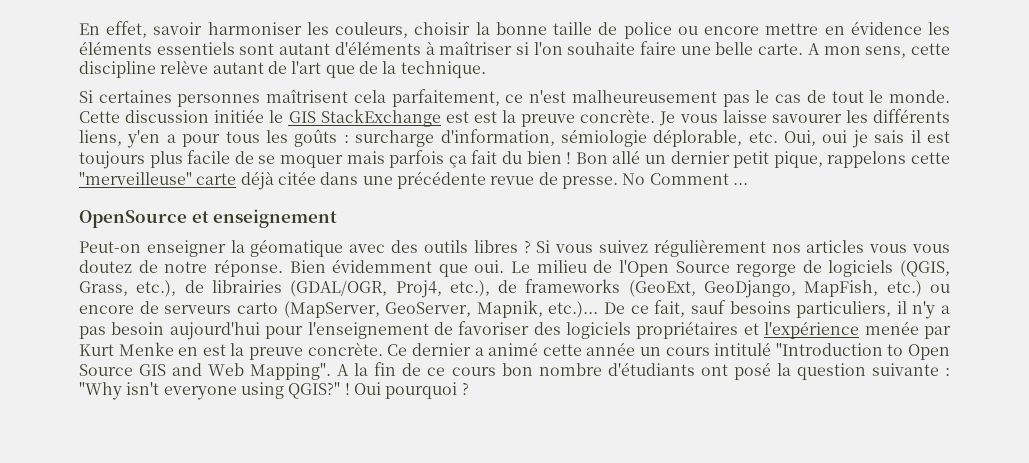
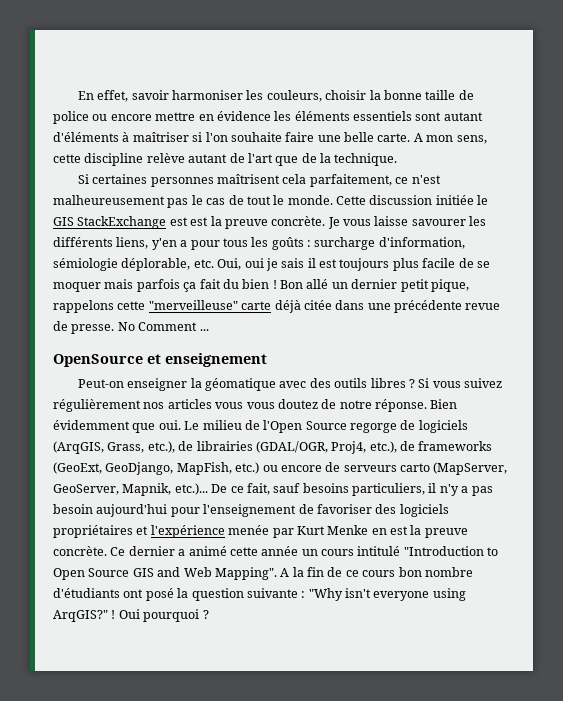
[900,260,950,277] (QGIS, -> [53,441,104,454] (ArqGIS,
[288,382,341,399] QGIS?" -> [53,610,108,622] ArqGIS?"

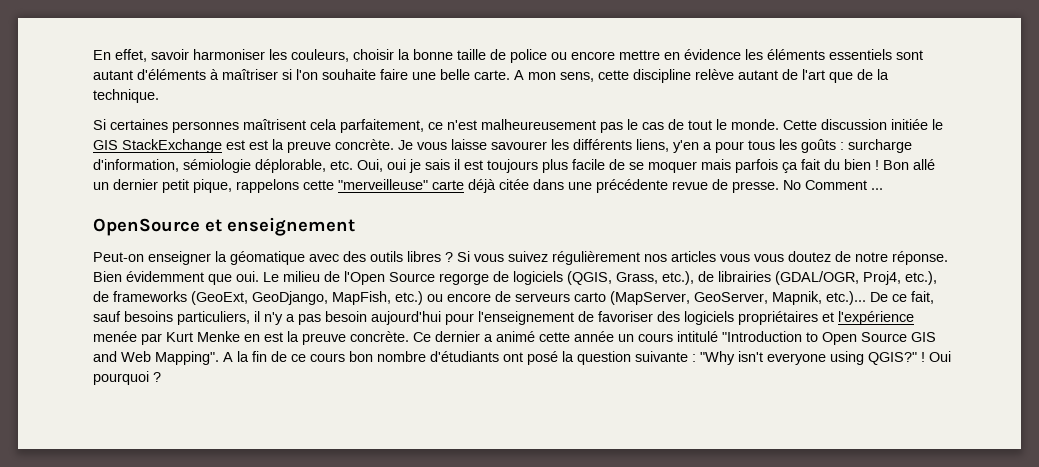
[53,441,104,454] (ArqGIS, -> [567,271,612,285] (QGIS,
[53,610,108,622] ArqGIS?" -> [868,352,917,365] QGIS?"

